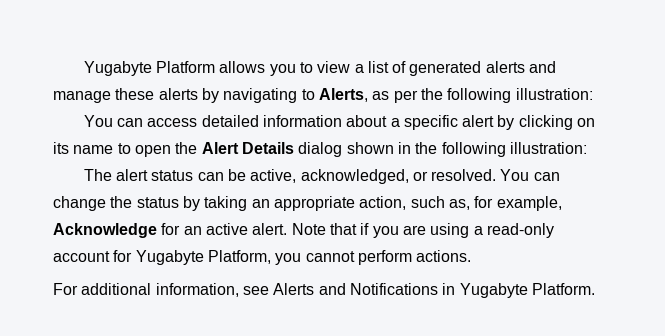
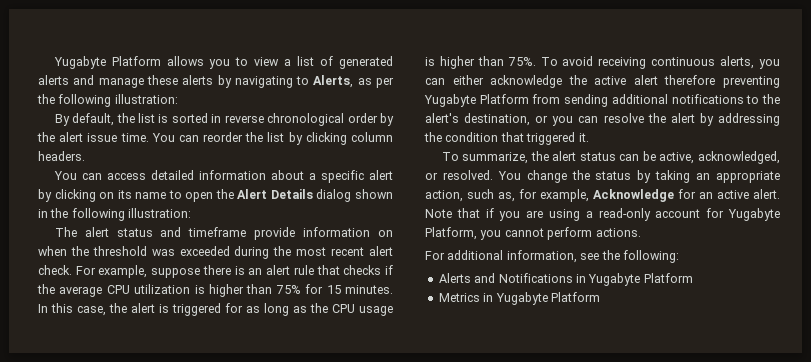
(593, 94) none -> [54,113,394,126] [37,132,394,145] [38,151,85,161] // By default, the list is sorted in reverse chronological order by the alert issue time. You can reorder the list by clicking column headers.
(194, 175) none -> [160,227,393,240] [38,246,394,259] [38,265,393,278] [37,284,393,297] [38,303,393,316] [425,56,780,69] [425,75,780,88] [424,94,780,107] [425,113,780,126] [424,132,589,145] [441,151,616,164] and timeframe provide information on when the threshold was exceeded during the most recent alert check. For example, suppose there is an alert rule that checks if the average CPU utilization is higher than 75% for 15 minutes. In this case, the alert is triggered for as long as the CPU usage is higher than 75%. To avoid receiving continuous alerts, you can either acknowledge the active alert therefore preventing Yugabyte Platform from sending additional notifications to the alert's destination, or you can resolve the alert by addressing the condition that triggered it. // To summarize, the alert status
[533,172,560,181] can -> (521, 175) none
(269, 290) none -> [601,250,679,263] the following: //
[531,283,595,295] Platform. -> [643,273,693,283] [438,292,600,305] Platform // Metrics in Yugabyte Platform

